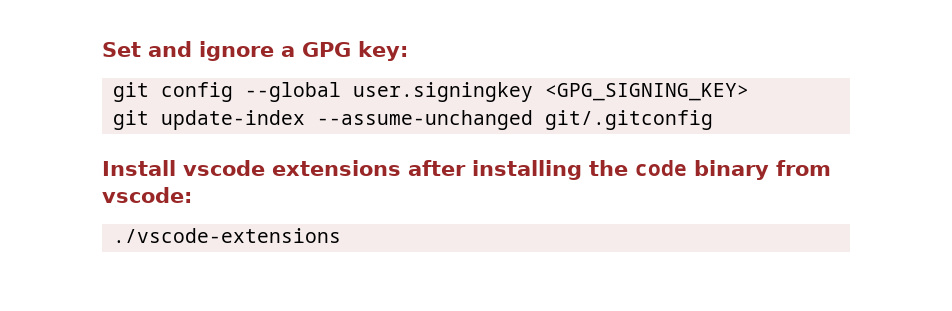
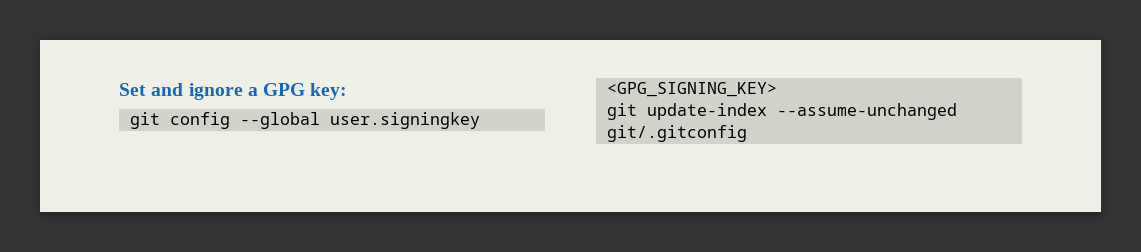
[102,160,831,180] [102,187,192,203] [113,228,342,243] // Install vscode extensions after installing the code binary from vscode: // ./vscode-extensions -> (748, 133) none

